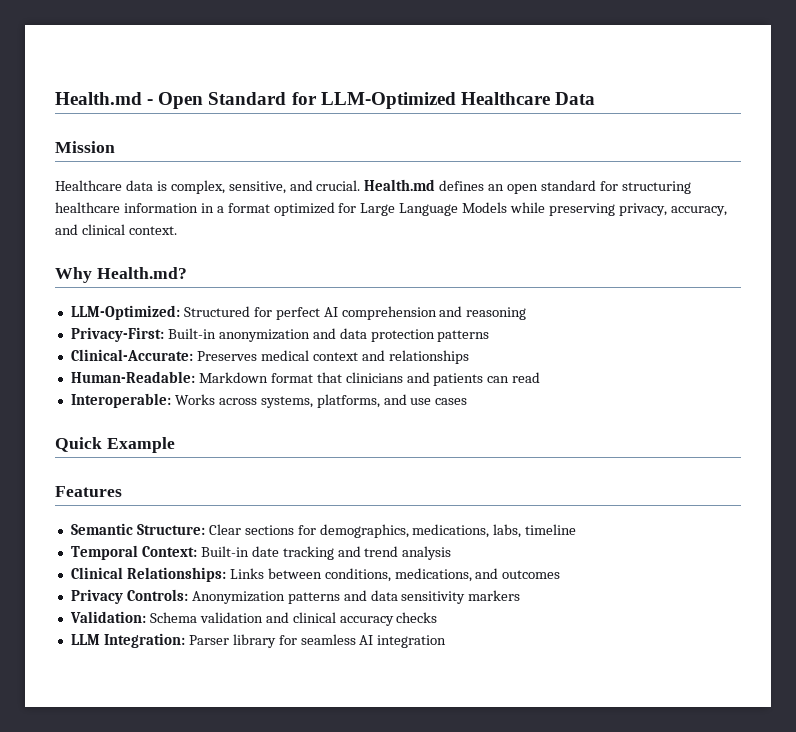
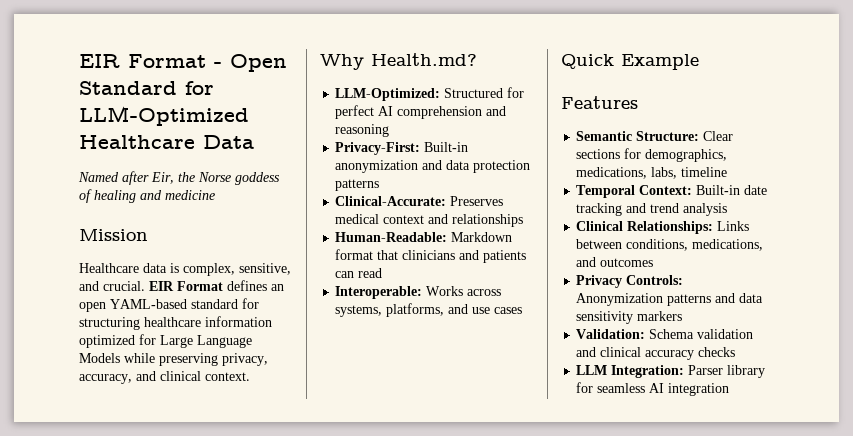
[55,92,142,105] Health.md -> [79,54,206,68] EIR Format
(595, 98) none -> [78,171,280,185] [79,189,215,203] // Named after Eir, the Norse goddess of healing and medicine
[364,179,436,191] Health.md -> [149,281,223,291] EIR Format
(539, 189) none -> [110,299,187,309] YAML-based
[200,203,270,213] in a format -> (272, 321) none

